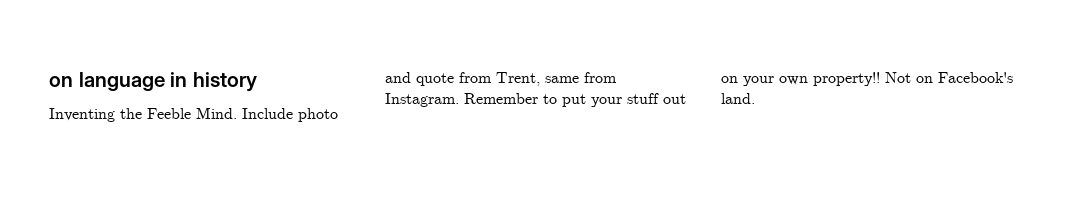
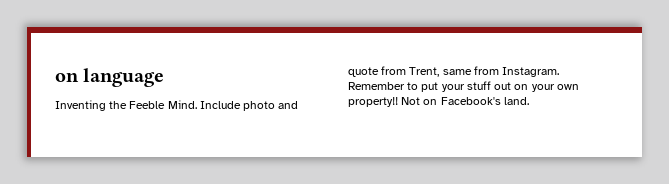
[170,72,257,92] in history -> (165, 77) none

